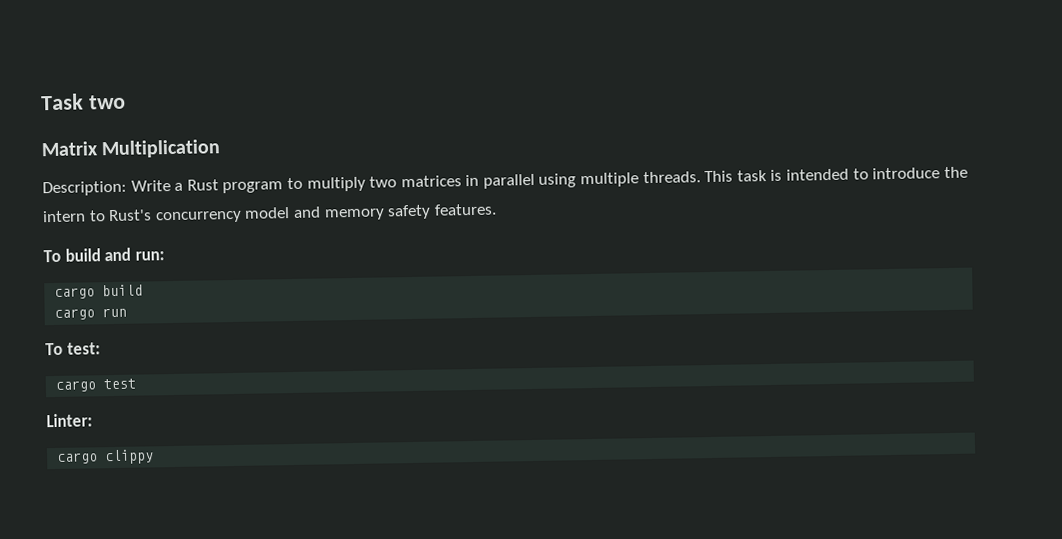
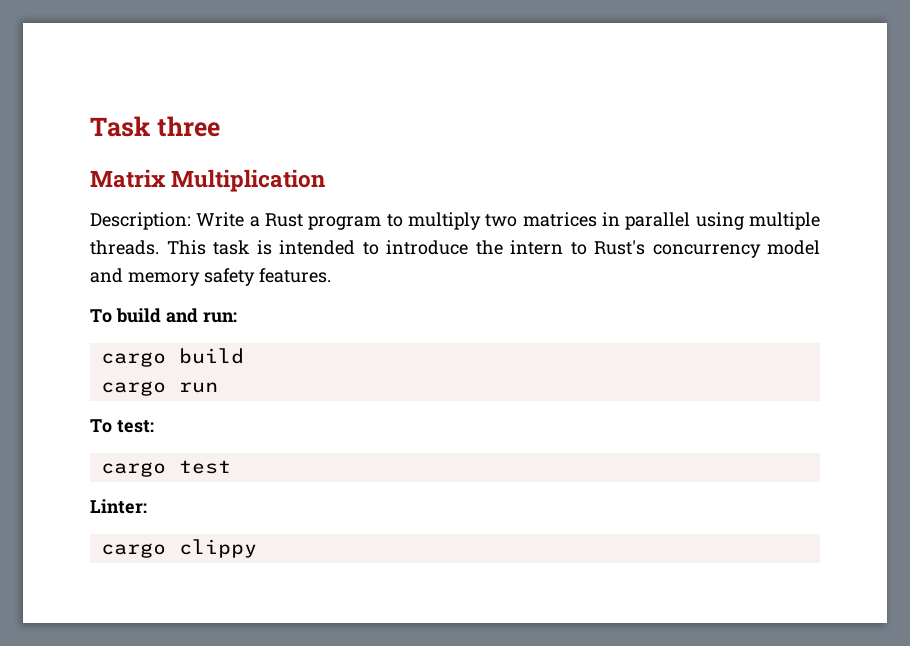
[88,94,126,110] two -> [156,116,220,137] three

